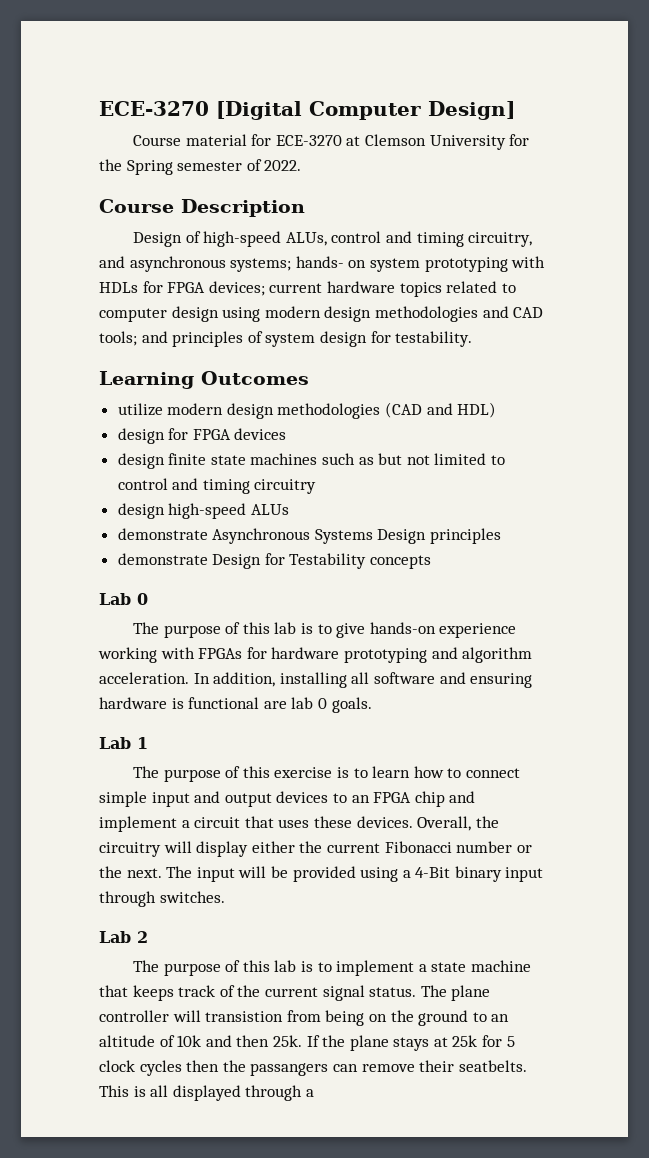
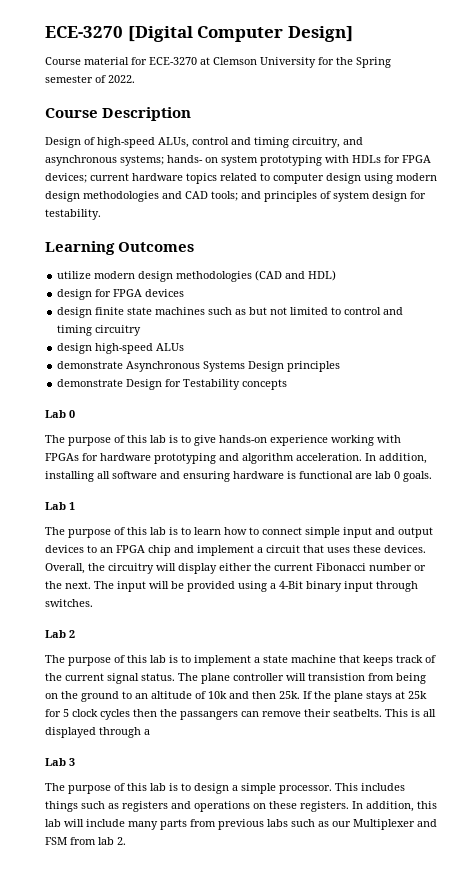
[274,767,333,778] exercise -> [150,527,166,535] lab
(314, 1093) none -> [45,758,75,766] [45,783,405,794] [45,801,437,812] [45,819,437,830] [45,837,126,845] // Lab 3 // The purpose of this lab is to design a simple processor. This includes things such as registers and operations on these registers. In addition, this lab will include many parts from previous labs such as our Multiplexer and FSM from lab 2.

